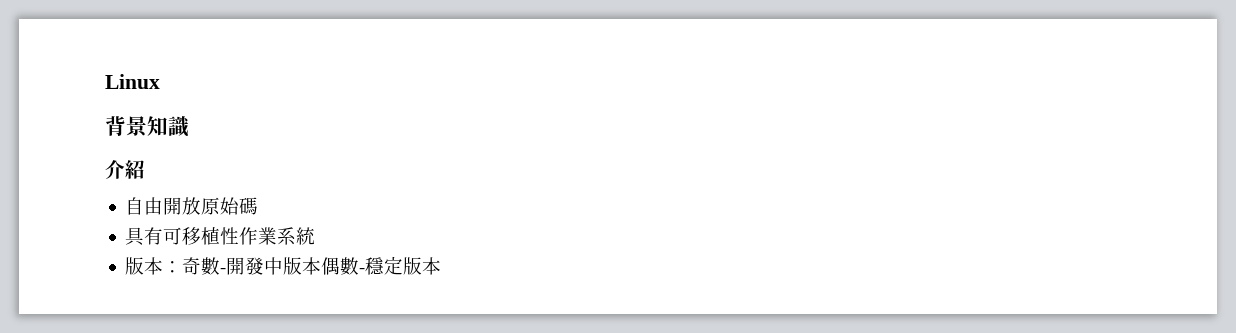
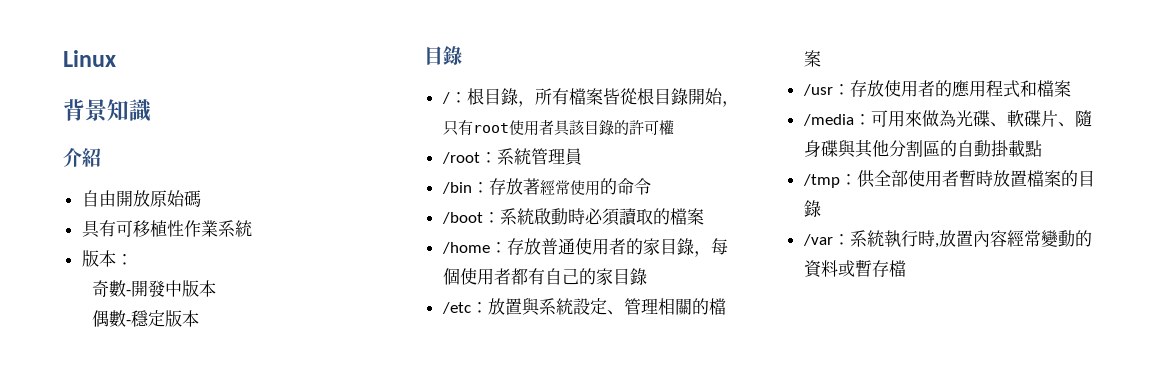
(183, 267) none -> (133, 259) //
(322, 266) none -> (217, 288) //
(442, 266) none -> [424,46,462,65] [441,88,739,107] [442,119,674,136] [441,148,582,165] [441,178,651,196] [441,208,704,226] [441,238,728,257] [442,268,647,286] [441,298,726,316] [803,50,821,67] [802,80,1071,98] [802,110,1092,127] [803,139,1042,158] [802,169,1095,188] [803,200,821,217] [802,230,1092,248] [803,259,906,278] // 目錄 // /：根目錄，所有檔案皆從根目錄開始，只有root使用者具該目錄的許可權 // /root：系統管理員 // /bin：存放著經常使用的命令 // /boot：系統啟動時必須讀取的檔案 // /home：存放普通使用者的家目錄，每個使用者都有自己的家目錄 // /etc：放置與系統設定、管理相關的檔案 // /usr：存放使用者的應用程式和檔案 // /media：可用來做為光碟、軟碟片、隨身碟與其他分割區的自動掛載點 // /tmp：供全部使用者暫時放置檔案的目錄 // /var：系統執行時,放置內容經常變動的資料或暫存檔

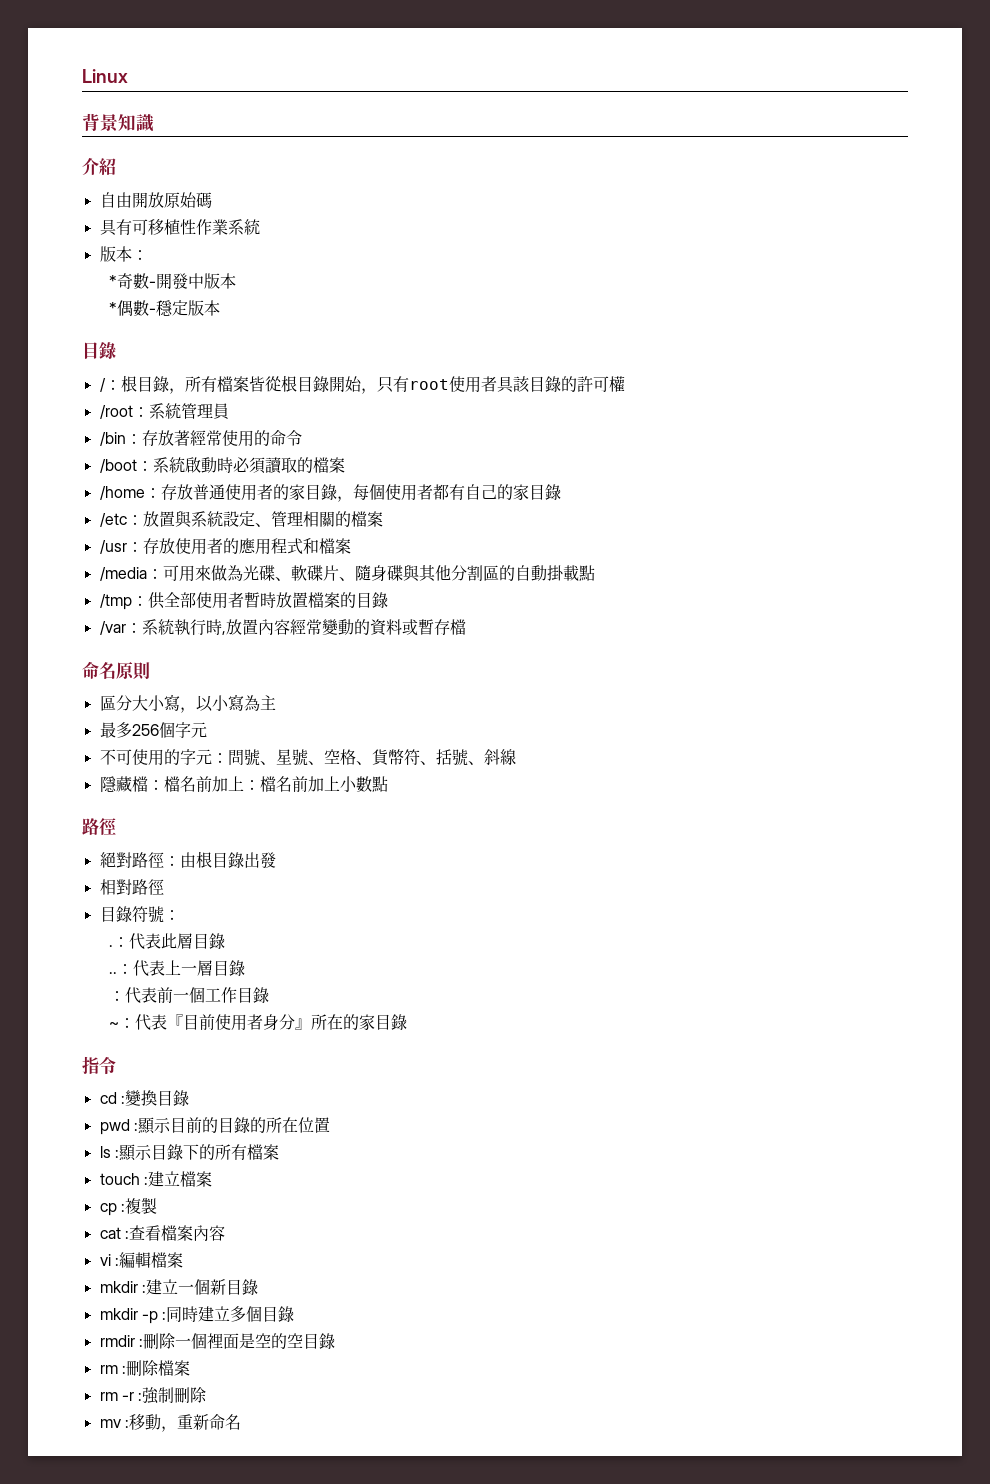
(133, 259) none -> [109,275,118,287] *
(217, 288) none -> [109,302,118,314] *
(906, 268) none -> [82,661,150,680] [99,694,276,713] [99,722,207,738] [99,749,516,766] [99,776,388,793] [82,818,116,835] [99,851,276,868] [99,879,164,895] [99,906,180,923] [109,933,226,950] [109,960,246,977] [109,987,270,1004] [109,1014,408,1031] [82,1056,116,1075] [99,1090,189,1106] [99,1117,330,1135] [99,1144,279,1161] [99,1171,212,1187] [99,1197,157,1216] [99,1225,225,1241] [99,1252,183,1268] [99,1279,258,1295] [99,1306,295,1324] [99,1333,335,1349] [99,1360,190,1376] [99,1387,208,1404] [99,1414,241,1432] // 命名原則 // 區分大小寫，以小寫為主 // 最多256個字元 // 不可使用的字元：問號、星號、空格、貨幣符、括號、斜線 // 隱藏檔：檔名前加上：檔名前加上小數點 // 路徑 // 絕對路徑：由根目錄出發 // 相對路徑 // 目錄符號： // .：代表此層目錄 // ..：代表上一層目錄 // ：代表前一個工作目錄 // ~：代表『目前使用者身分』所在的家目錄 // 指令 // cd :變換目錄 // pwd :顯示目前的目錄的所在位置 // ls :顯示目錄下的所有檔案 // touch :建立檔案 // cp :複製 // cat :查看檔案內容 // vi :編輯檔案 // mkdir :建立一個新目錄 // mkdir -p :同時建立多個目錄 // rmdir :刪除一個裡面是空的空目錄 // rm :刪除檔案 // rm -r :強制刪除 // mv :移動，重新命名

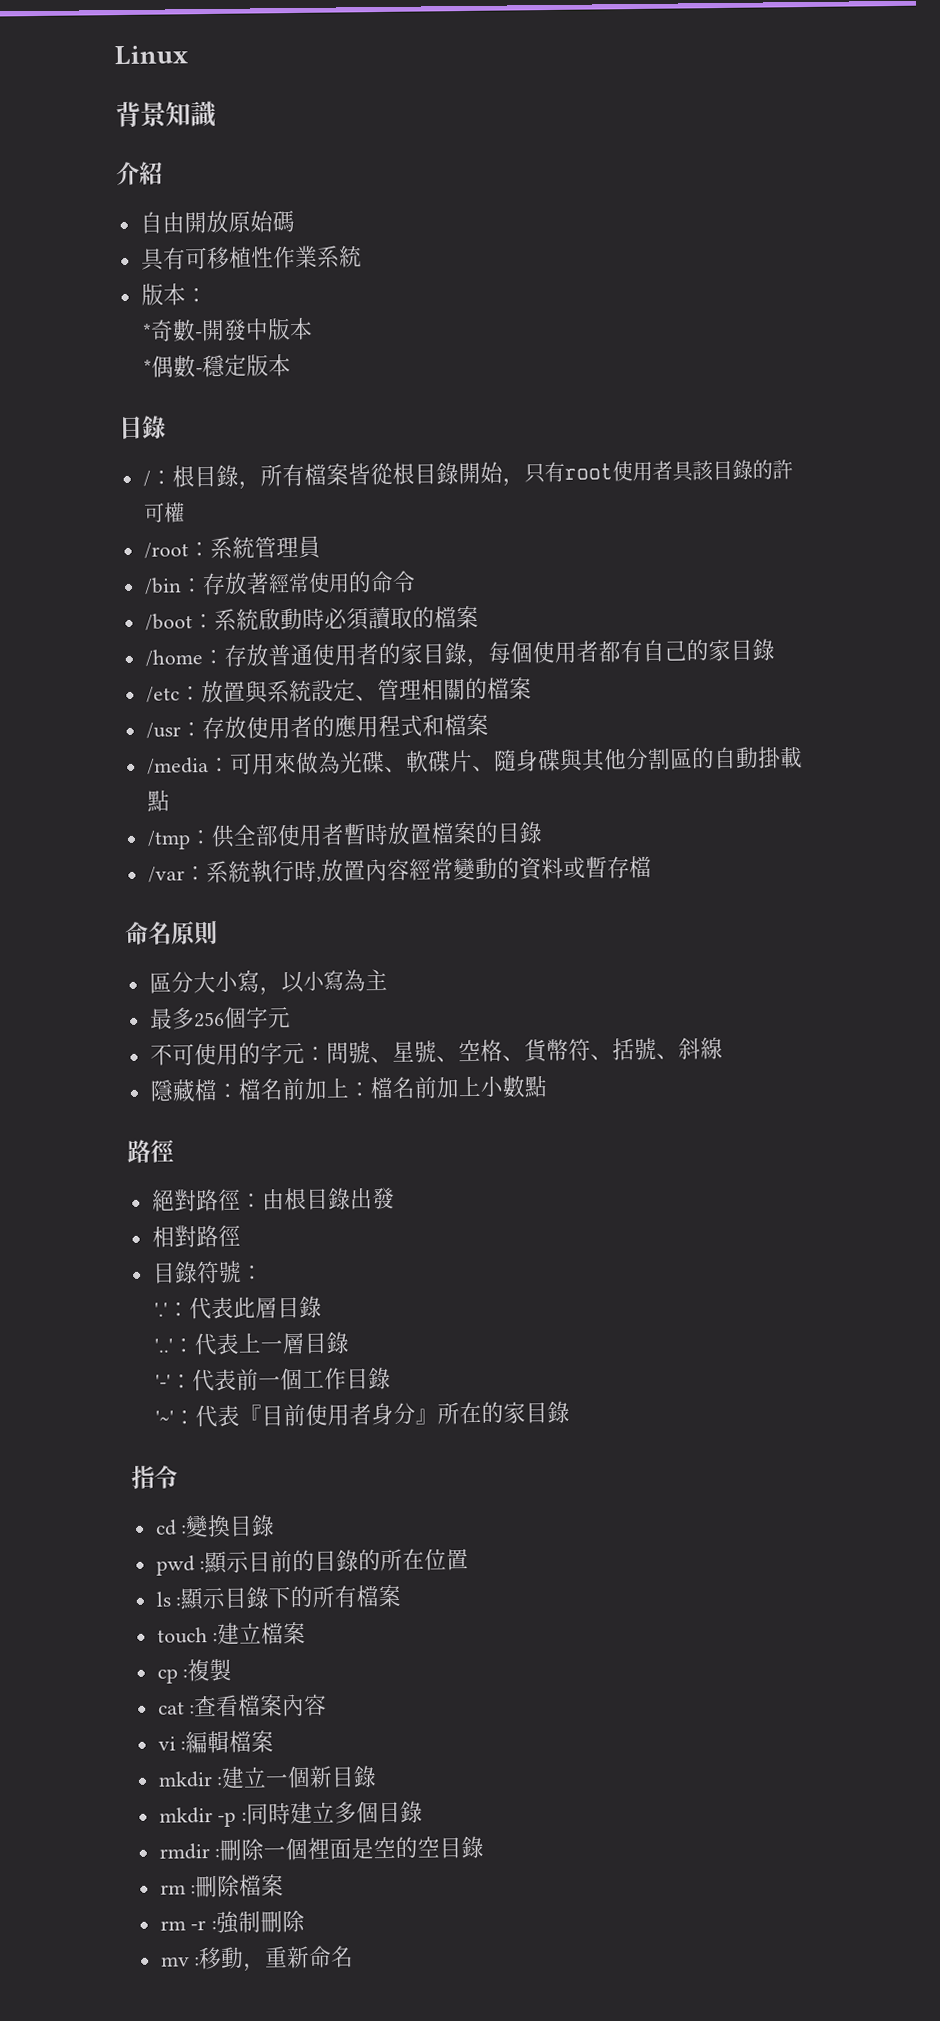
[109,945,114,947] . -> [153,1302,168,1317] '.'
[109,972,118,974] .. -> [153,1338,173,1353] '..'
(246, 968) none -> [154,1374,171,1389] '-'
[109,1022,120,1028] ~ -> [154,1410,174,1425] '~'

